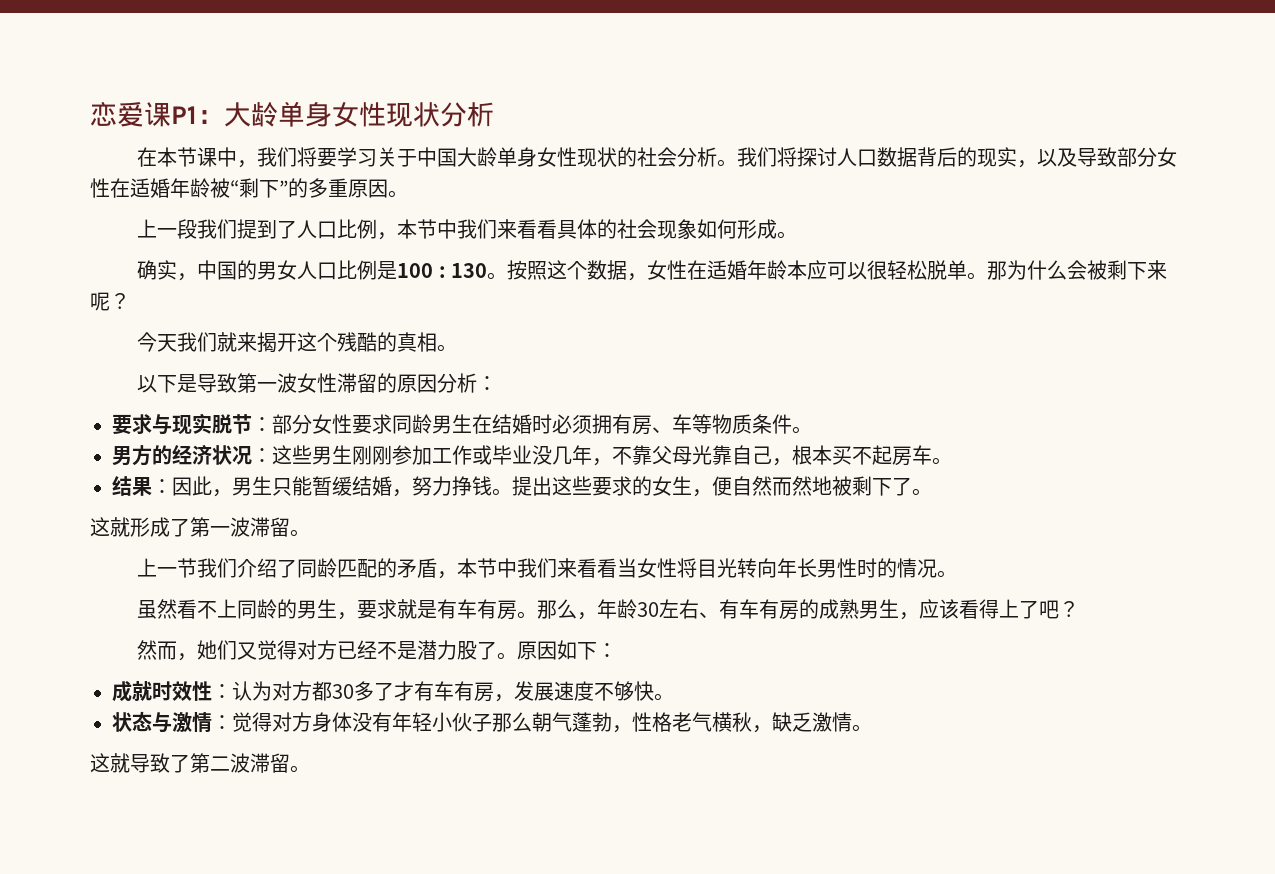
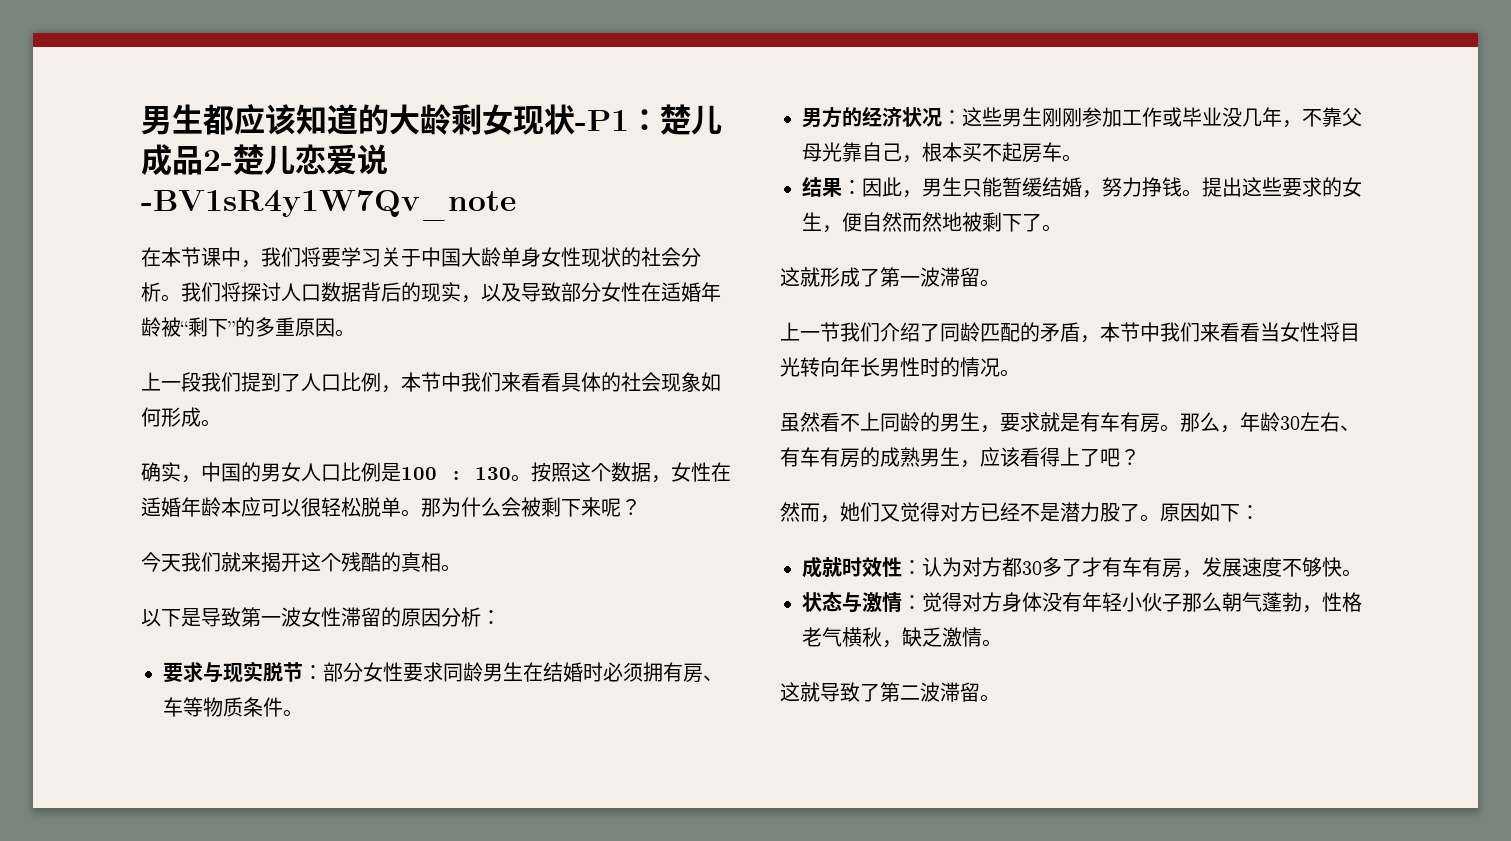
[90,101,494,127] 恋爱课P1：大龄单身女性现状分析 -> [141,104,722,135] [141,144,388,175] [141,190,516,221] 男生都应该知道的大龄剩女现状-P1：楚儿成品2-楚儿恋爱说-BV1sR4y1W7Qv_note

